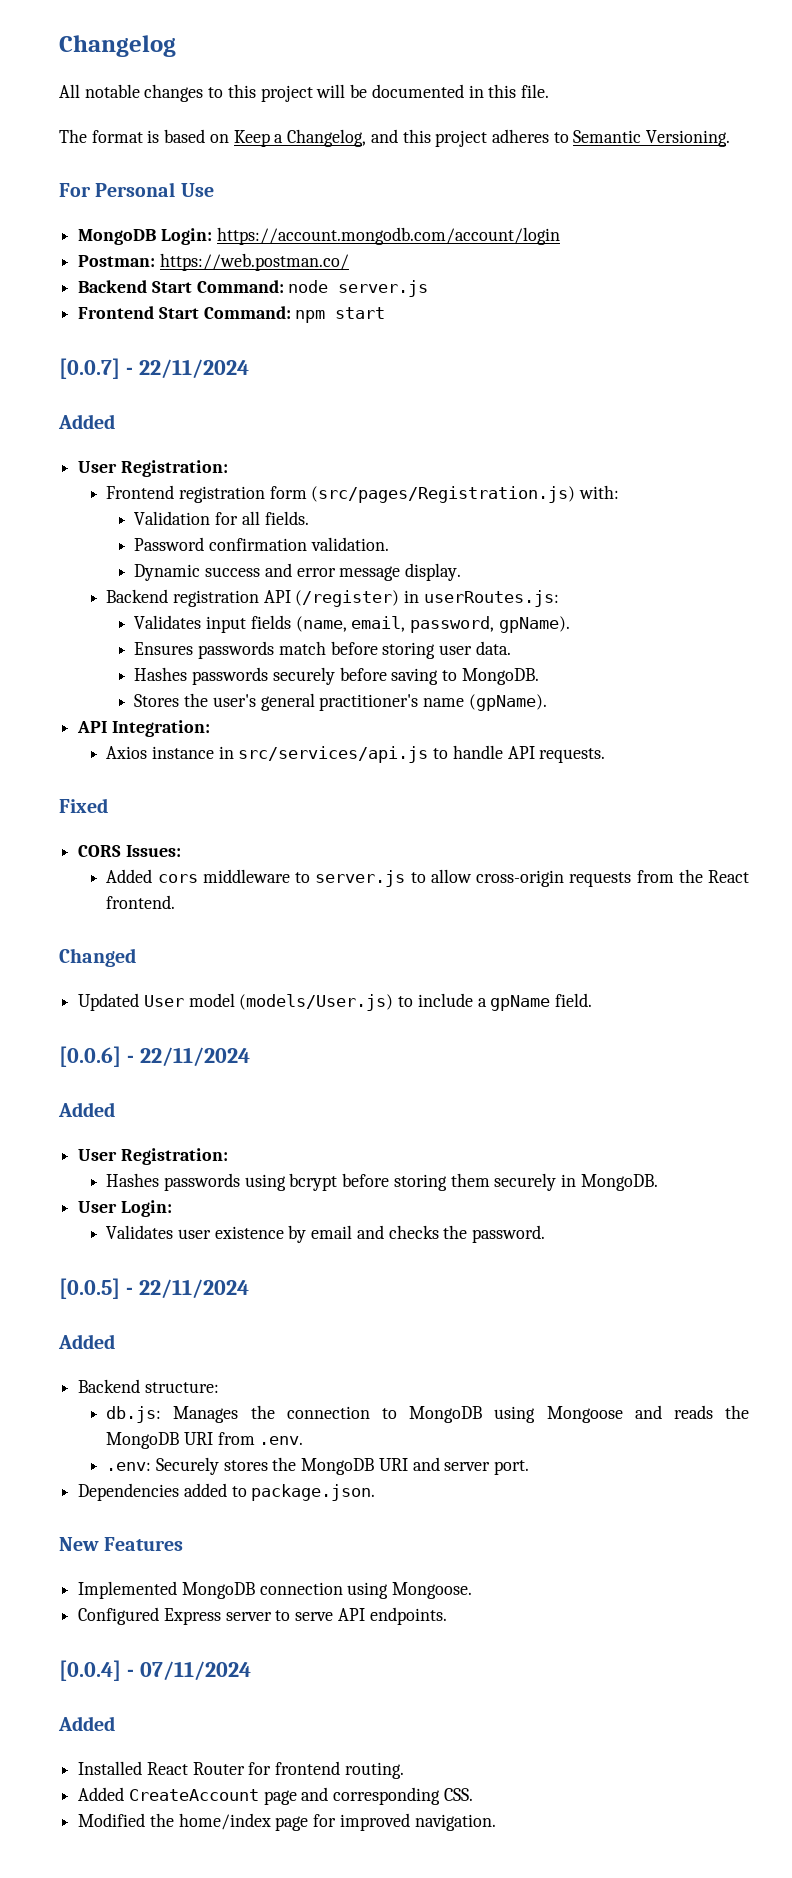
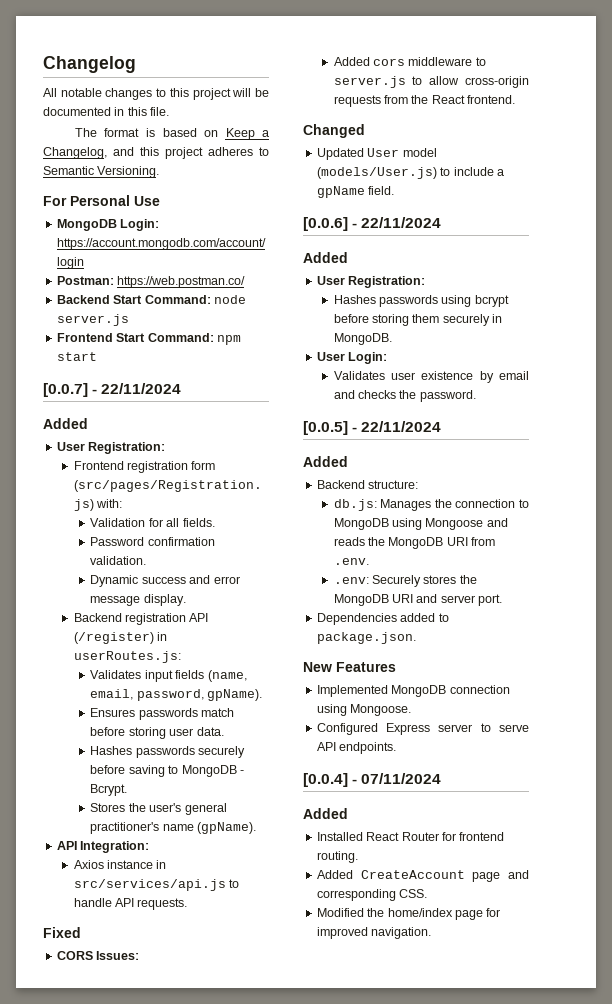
[461,668,539,685] MongoDB. -> [181,765,244,777] [90,784,128,796] MongoDB - Bcrypt.

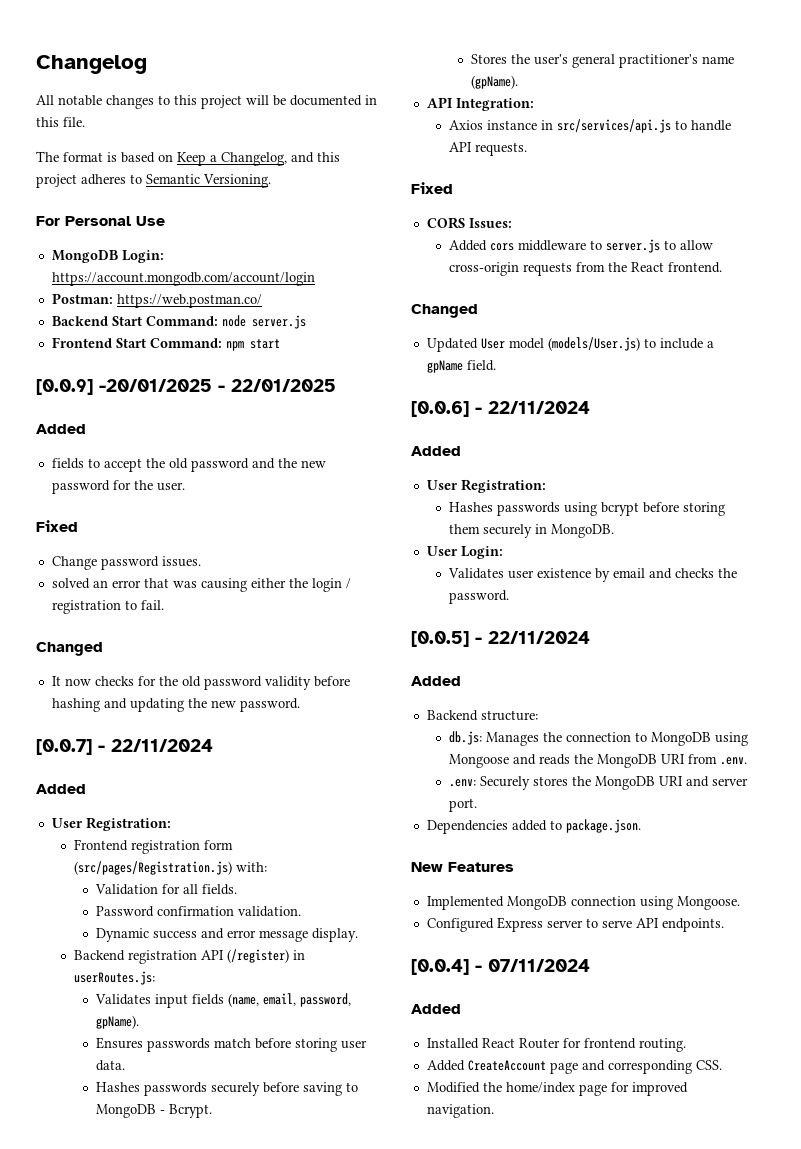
(97, 356) none -> [36,379,336,395] [36,424,86,434] [51,458,326,472] [51,480,185,494] [36,520,78,532] [51,556,201,570] [51,578,351,592] [51,600,164,614] [36,642,103,656] [51,676,350,690] [51,698,300,712] // [0.0.9] -20/01/2025 - 22/01/2025 // Added // fields to accept the old password and the new password for the user. // Fixed // Change password issues. // solved an error that was causing either the login / registration to fail. // Changed // It now checks for the old password validity before hashing and updating the new password.

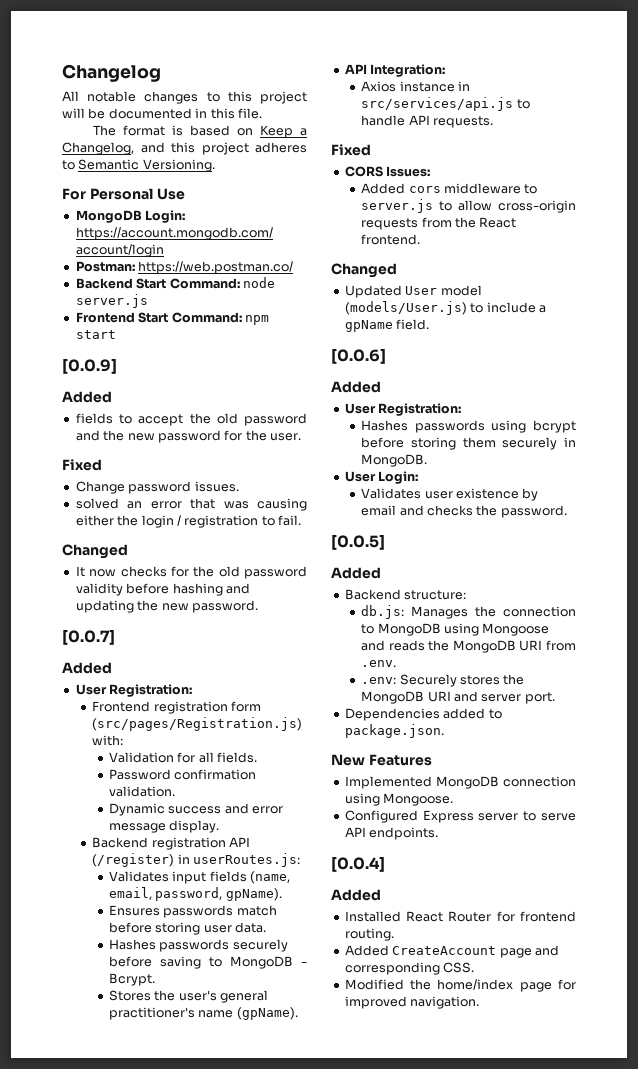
[99,379,336,392] -20/01/2025 - 22/01/2025 -> (117, 366) none
[98,739,213,752] - 22/11/2024 -> (115, 637) none
[475,401,590,414] - 22/11/2024 -> (386, 356) none
[475,631,590,644] - 22/11/2024 -> (385, 542) none
[475,959,590,972] - 07/11/2024 -> (385, 864) none

